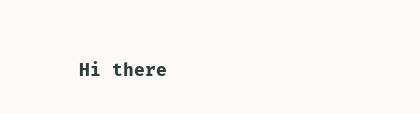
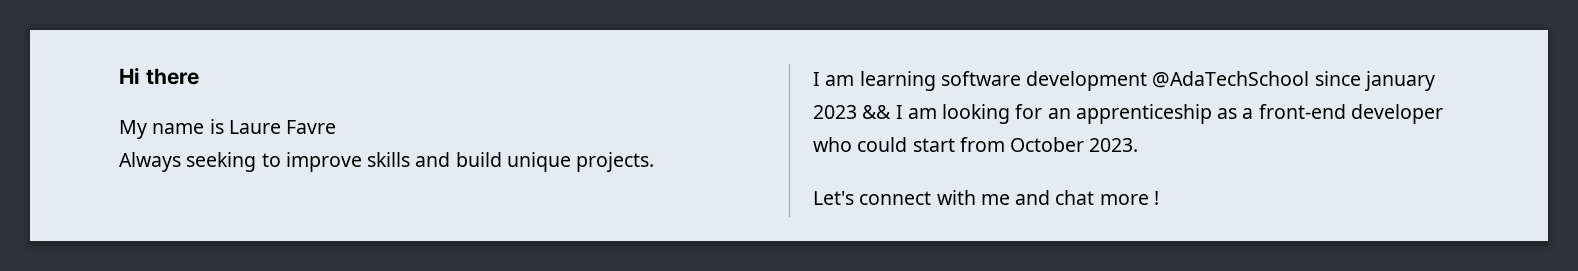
(167, 69) none -> [119,119,337,139] [119,152,655,172] [813,71,1435,91] [813,104,1443,124] [813,137,1139,152] [813,190,1159,205] // My name is Laure Favre // Always seeking to improve skills and build unique projects. // I am learning software development @AdaTechSchool since january 2023 && I am looking for an apprenticeship as a front-end developer who could start from October 2023. // Let's connect with me and chat more !

